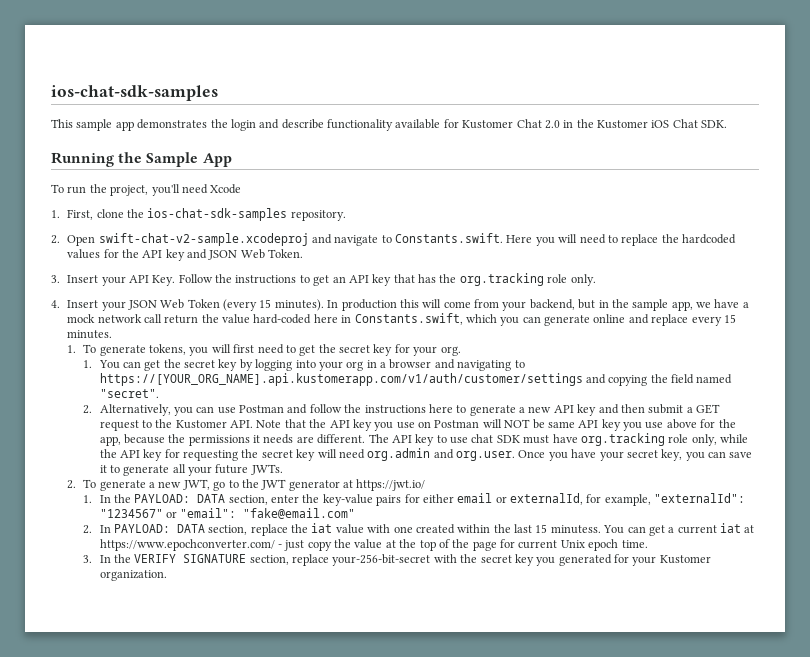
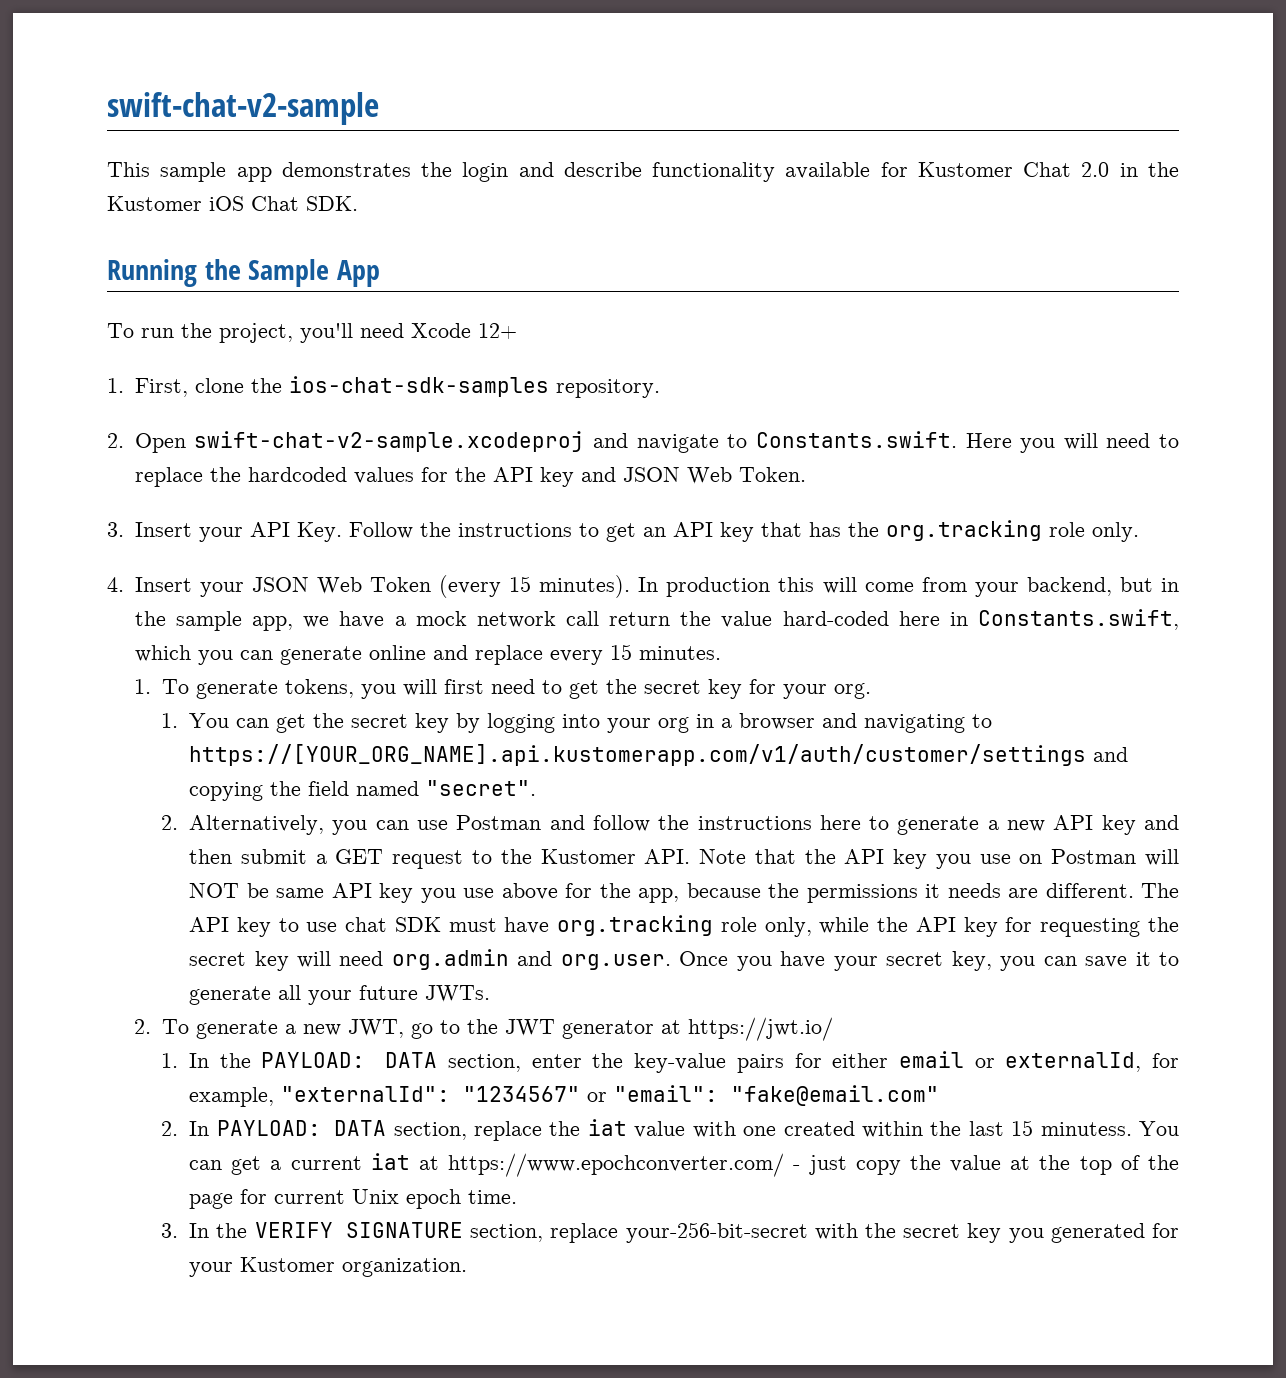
[51,85,218,101] ios-chat-sdk-samples -> [107,92,379,125] swift-chat-v2-sample
(242, 189) none -> [478,323,517,339] 12+

